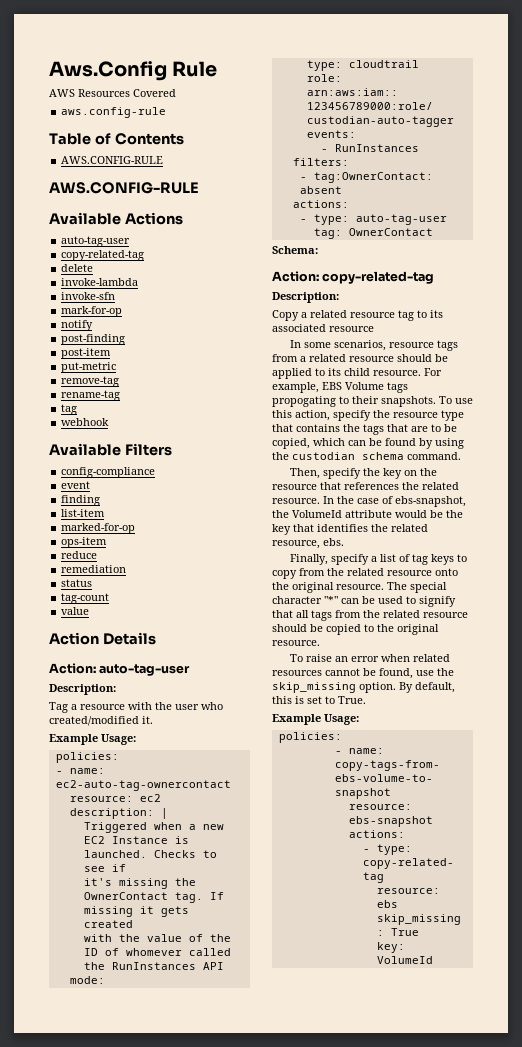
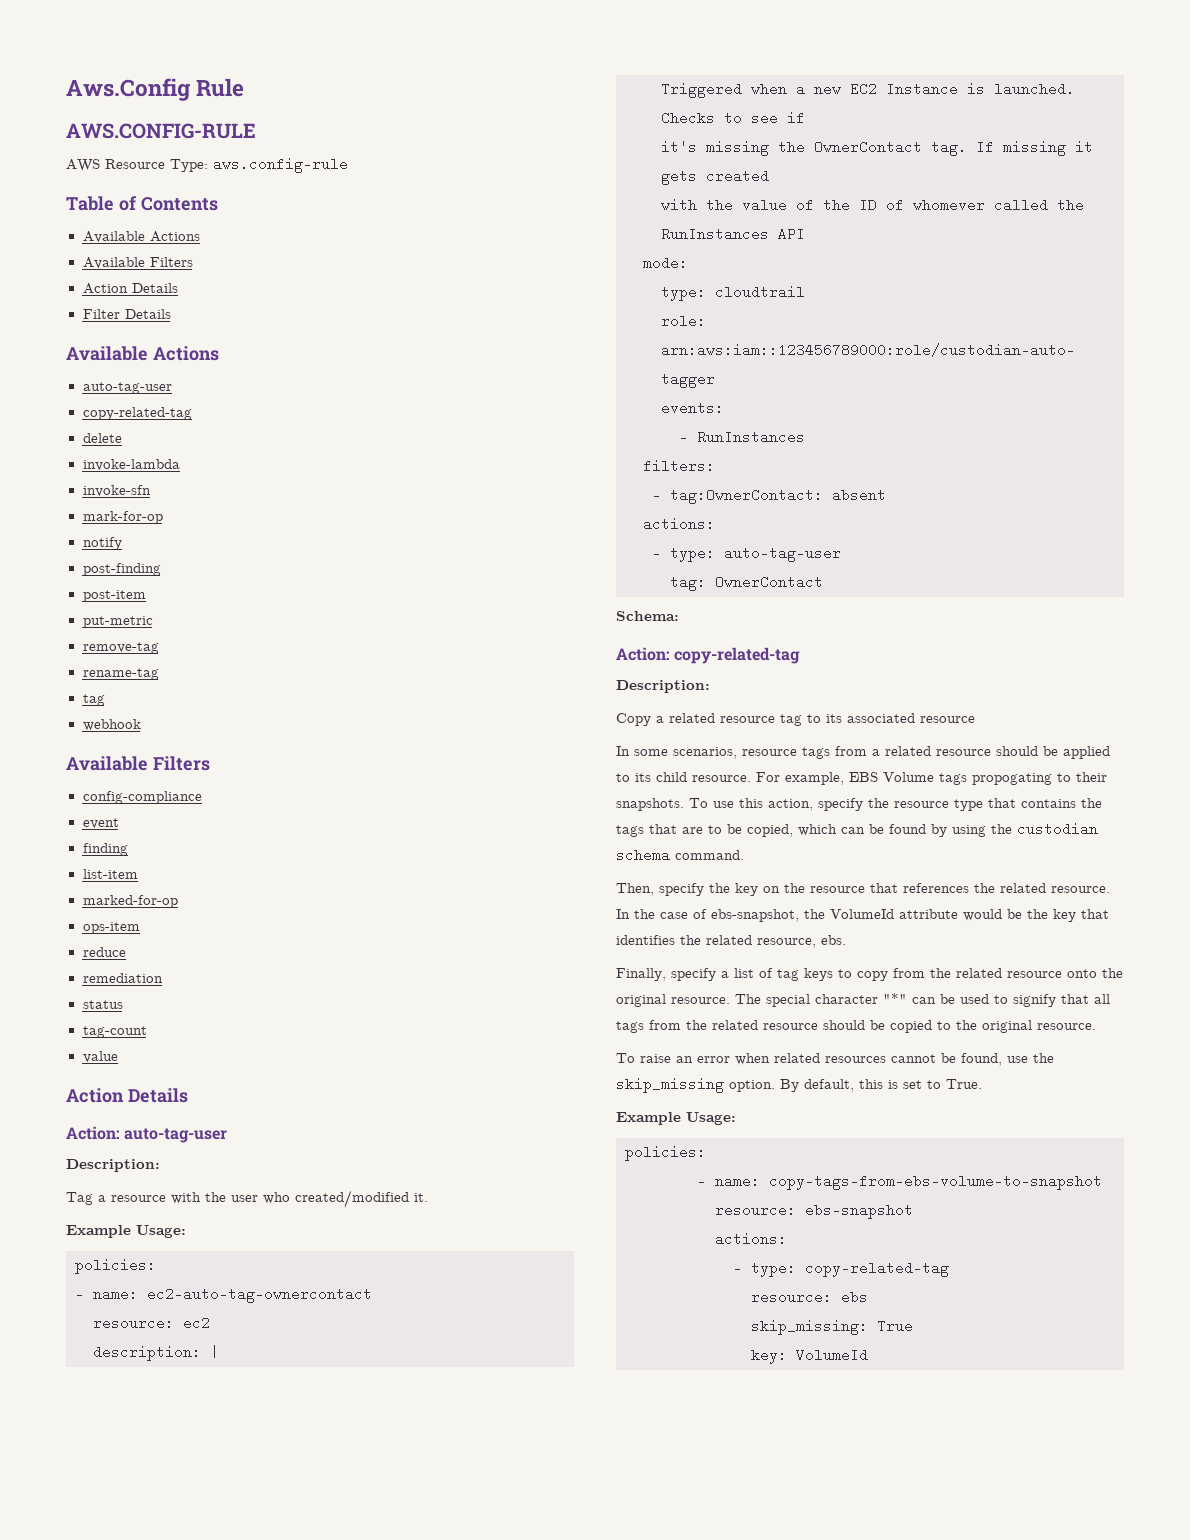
(218, 69) none -> [66,123,256,139] // AWS.CONFIG-RULE
[78,89,176,97] Resources Covered // -> [105,159,208,172] Resource Type:
[61,156,164,164] [49,182,199,194] AWS.CONFIG-RULE // AWS.CONFIG-RULE -> [82,231,200,243] [82,257,193,269] [82,283,178,294] [82,309,171,319] Available Actions // Available Filters // Action Details // Filter Details

